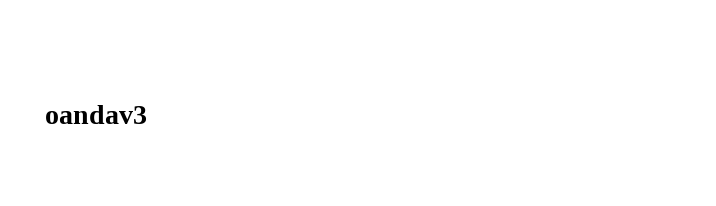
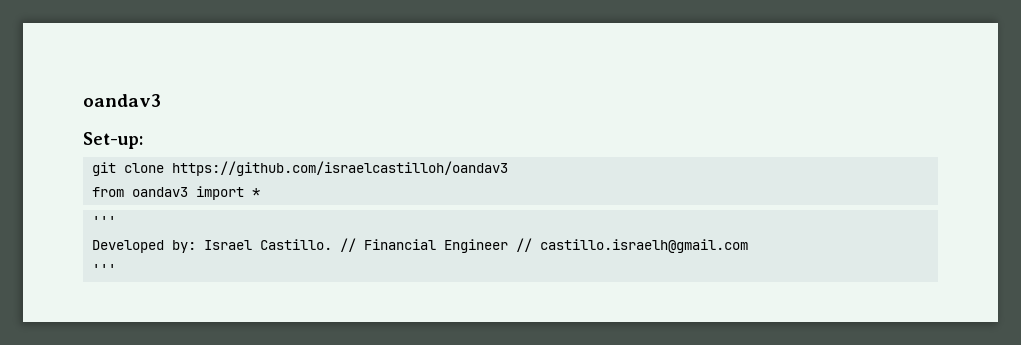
[45,105,147,124] oandav3 -> [83,94,161,107] [83,132,143,149] [92,161,508,176] [92,186,260,200] [92,216,116,226] [92,238,748,253] [92,264,116,274] oandav3 // Set-up: // git clone https://github.com/israelcastilloh/oandav3 // from oandav3 import * // ''' // Developed by: Israel Castillo. // Financial Engineer // castillo.israelh@gmail.com // '''

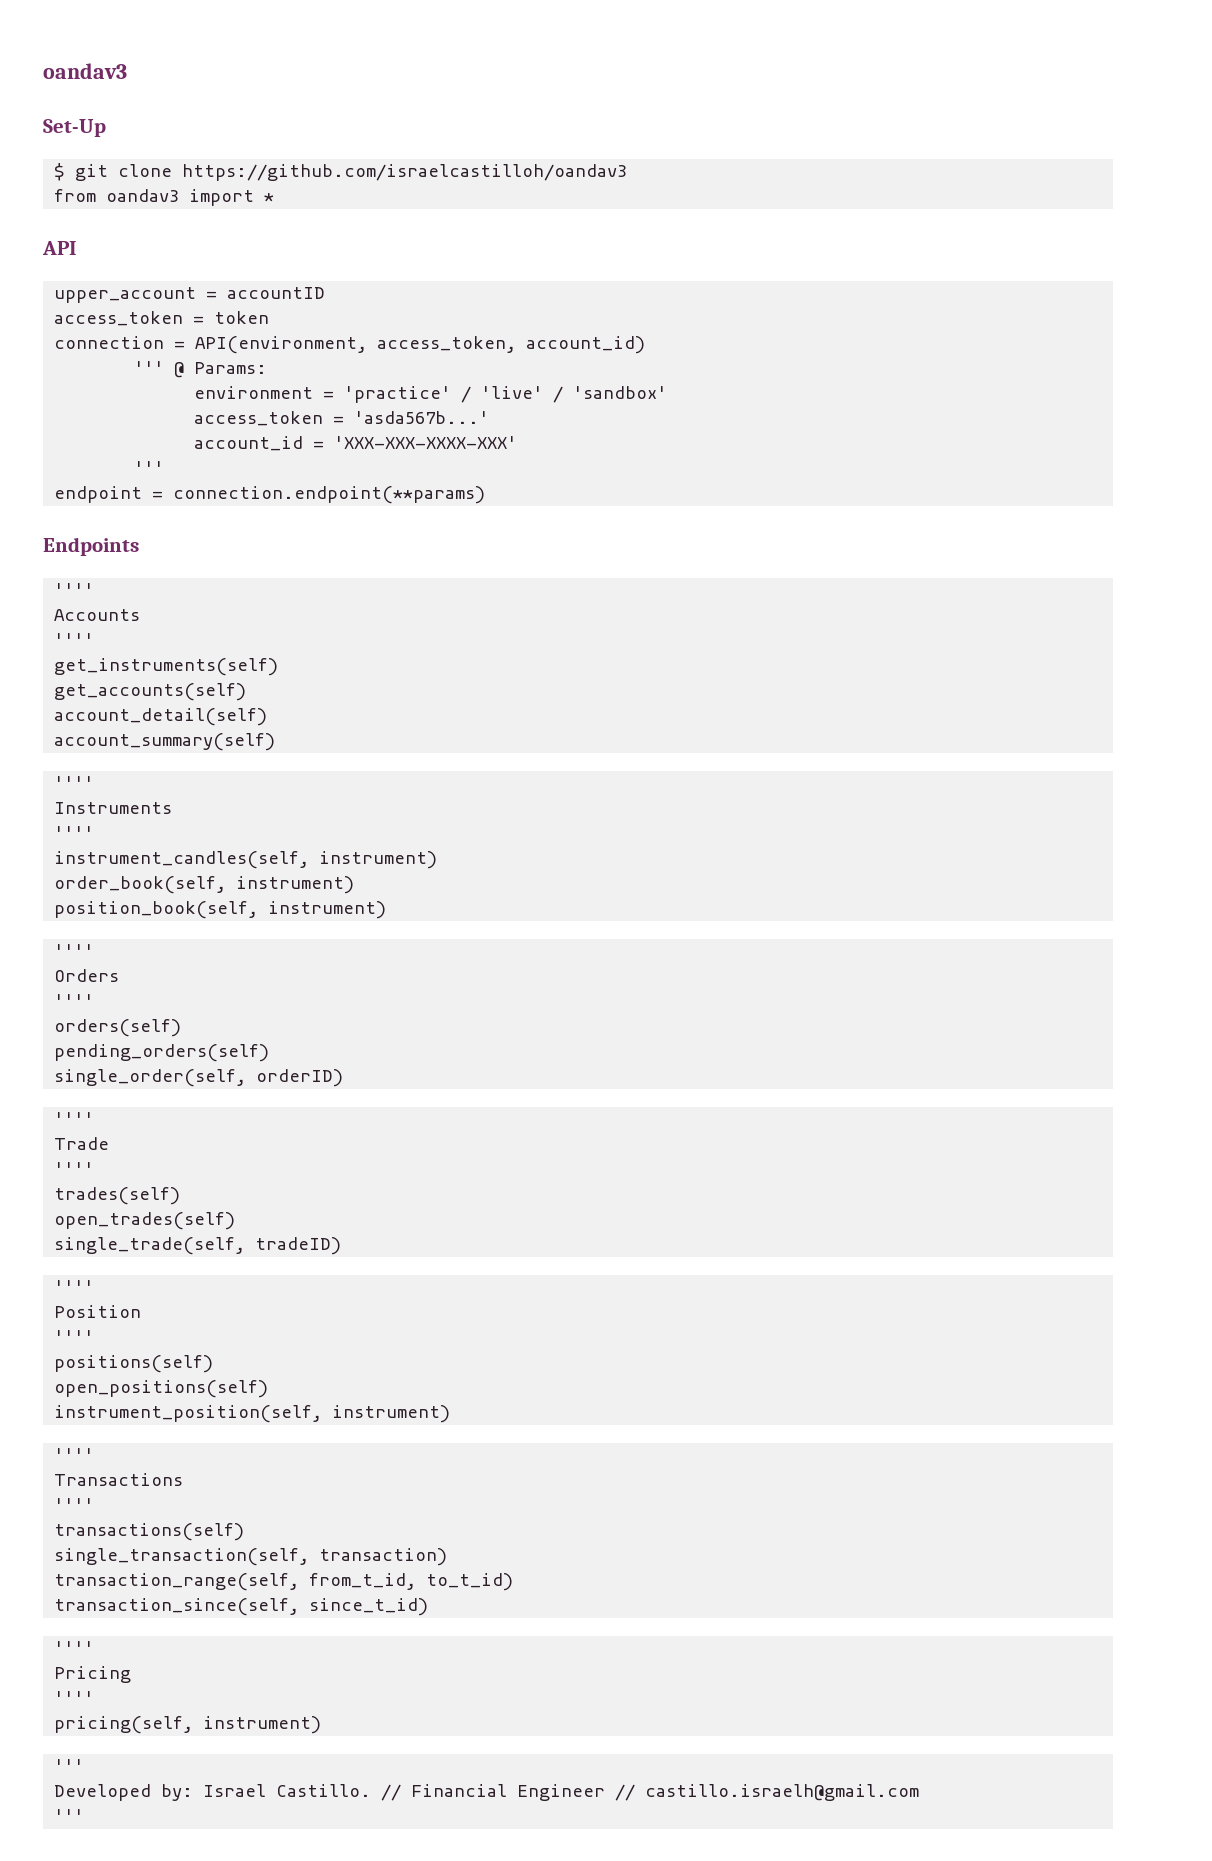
[83,132,143,149] Set-up: // -> [43,119,106,137] [54,163,66,181] Set-Up // $
(260, 192) none -> [42,241,77,255] [54,287,326,303] [54,311,270,326] [54,336,646,354] [134,361,268,378] [194,386,668,403] [194,411,490,426] [194,436,518,451] [134,461,165,474] [54,486,486,504] [43,537,139,556] [54,583,95,596] [54,609,141,621] [54,633,95,646] [54,658,279,676] [54,683,247,701] [54,708,268,726] [54,733,276,751] [54,776,95,789] [54,802,173,814] [54,826,95,839] [54,851,438,869] [54,876,355,894] [54,901,387,919] [54,944,95,957] [54,969,120,982] [54,994,95,1007] [54,1019,182,1037] [54,1044,270,1062] [54,1069,344,1087] [54,1112,95,1125] [54,1137,110,1150] [54,1162,95,1175] [54,1187,181,1205] [54,1212,236,1230] [54,1237,342,1255] [54,1280,95,1293] [54,1305,142,1318] [54,1330,95,1343] [54,1355,214,1373] [54,1380,269,1398] [54,1405,451,1423] [54,1448,95,1461] [54,1473,184,1486] [54,1498,95,1511] [54,1523,245,1541] [54,1548,448,1566] [54,1573,514,1591] [54,1598,429,1616] [54,1641,95,1654] [54,1666,132,1683] [54,1691,95,1704] [54,1716,322,1734] // API // upper_account = accountID // access_token = token // connection = API(environment, access_token, account_id) // ''' @ Params: // environment = 'practice' / 'live' / 'sandbox' // access_token = 'asda567b...' // account_id = 'XXX-XXX-XXXX-XXX' // ''' // endpoint = connection.endpoint(**params) // Endpoints // '''' // Accounts // '''' // get_instruments(self) // get_accounts(self) // account_detail(self) // account_summary(self) // '''' // Instruments // '''' // instrument_candles(self, instrument) // order_book(self, instrument) // position_book(self, instrument) // '''' // Orders // '''' // orders(self) // pending_orders(self) // single_order(self, orderID) // '''' // Trade // '''' // trades(self) // open_trades(self) // single_trade(self, tradeID) // '''' // Position // '''' // positions(self) // open_positions(self) // instrument_position(self, instrument) // '''' // Transactions // '''' // transactions(self) // single_transaction(self, transaction) // transaction_range(self, from_t_id, to_t_id) // transaction_since(self, since_t_id) // '''' // Pricing // '''' // pricing(self, instrument)

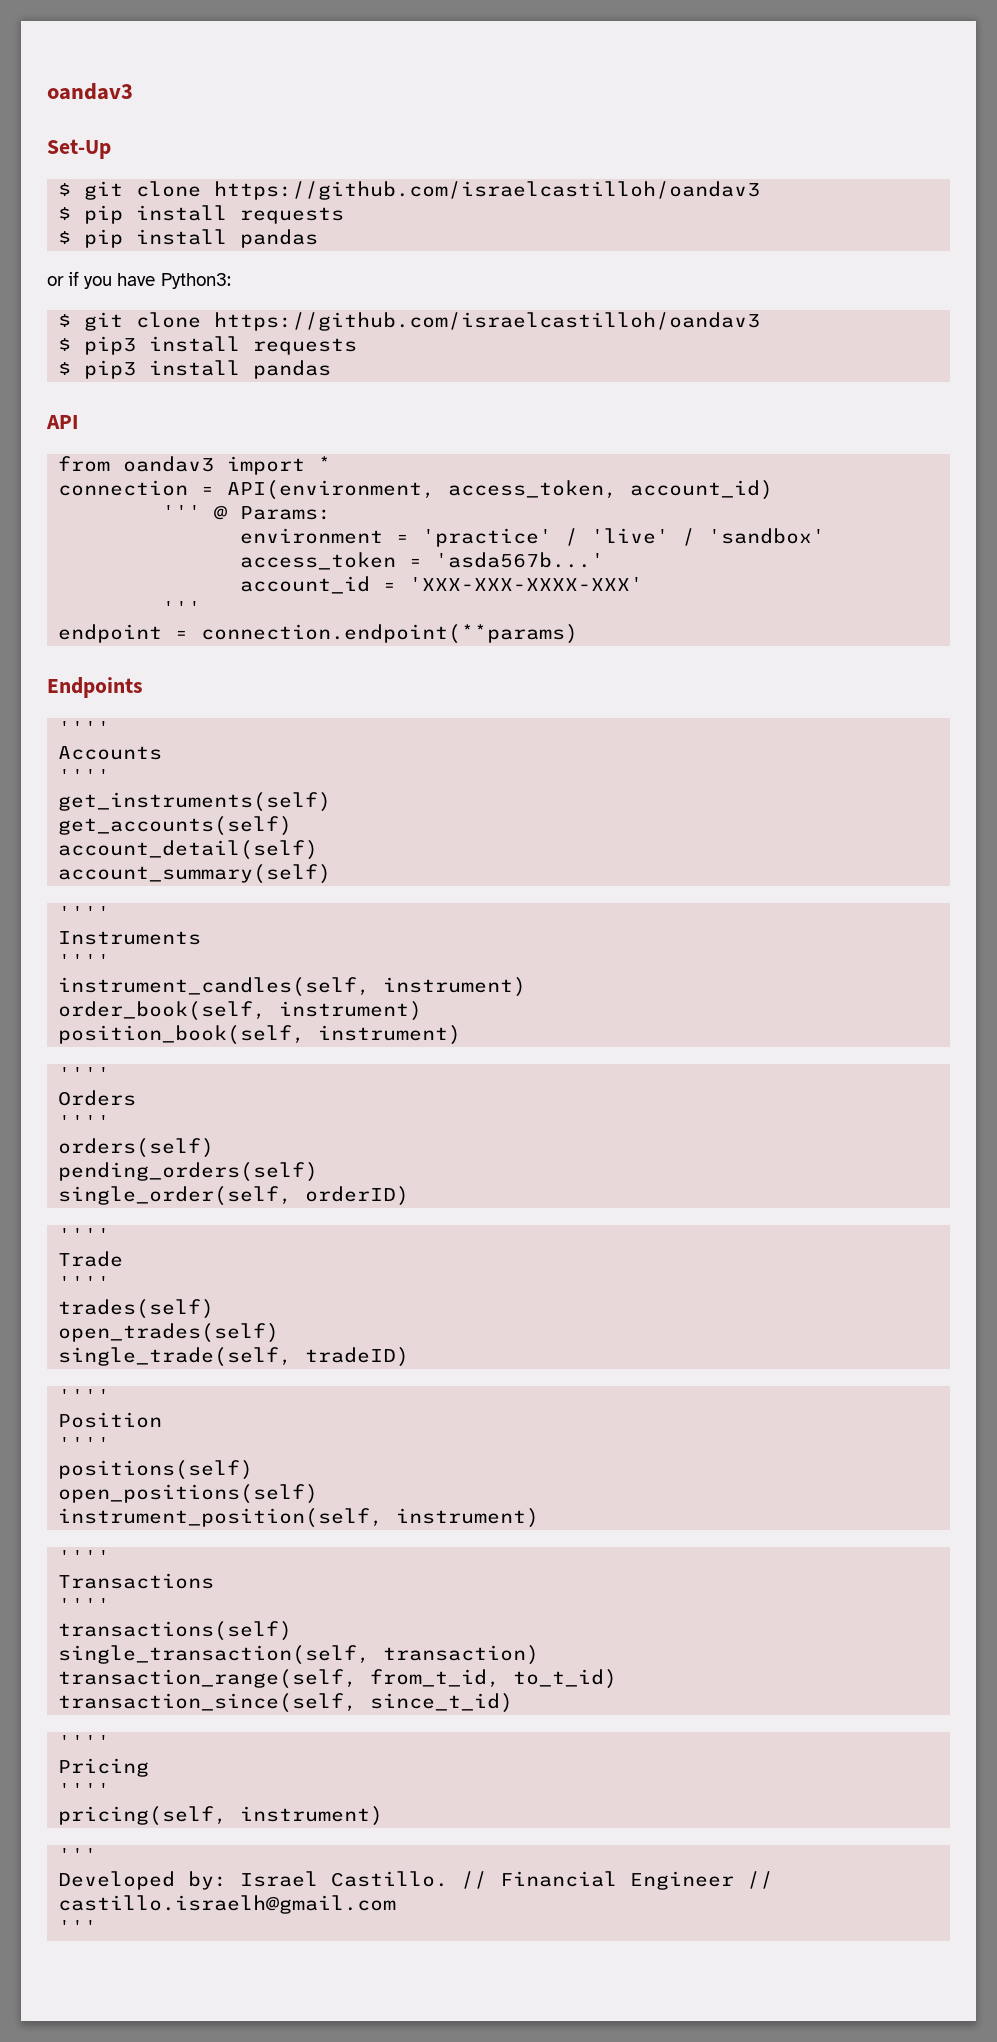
[54,189,275,206] [42,241,77,255] [54,287,326,303] [54,311,270,326] from oandav3 import * // API // upper_account = accountID // access_token = token -> [58,205,345,224] [58,229,319,248] [47,271,231,289] [58,312,761,331] [58,336,358,355] [58,360,332,379] [46,415,78,429] [58,456,332,475] $ pip install requests // $ pip install pandas // or if you have Python3: // $ git clone https://github.com/israelcastilloh/oandav3 // $ pip3 install requests // $ pip3 install pandas // API // from oandav3 import *

